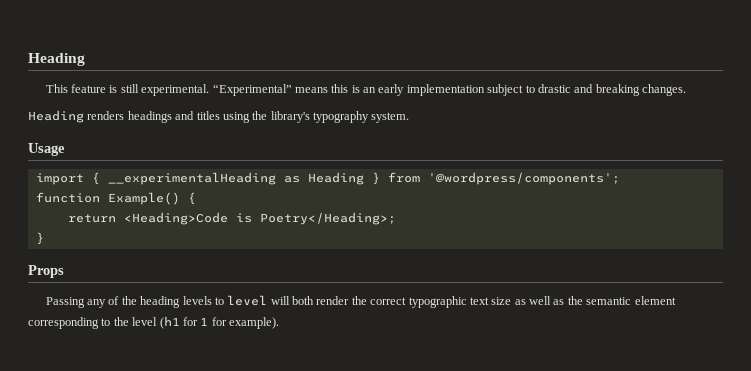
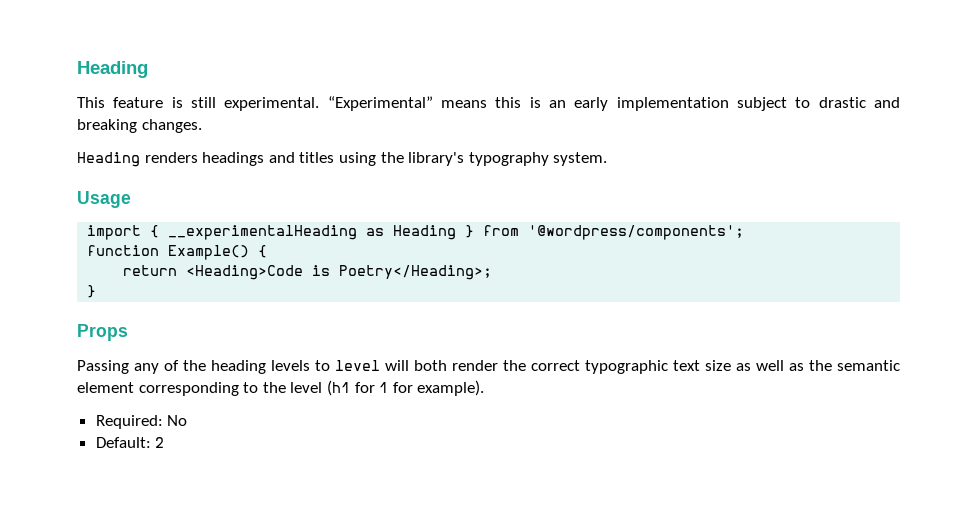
(279, 323) none -> [95,415,188,429] [95,437,165,448] // Required: No // Default: 2

